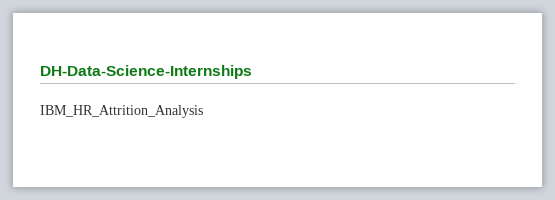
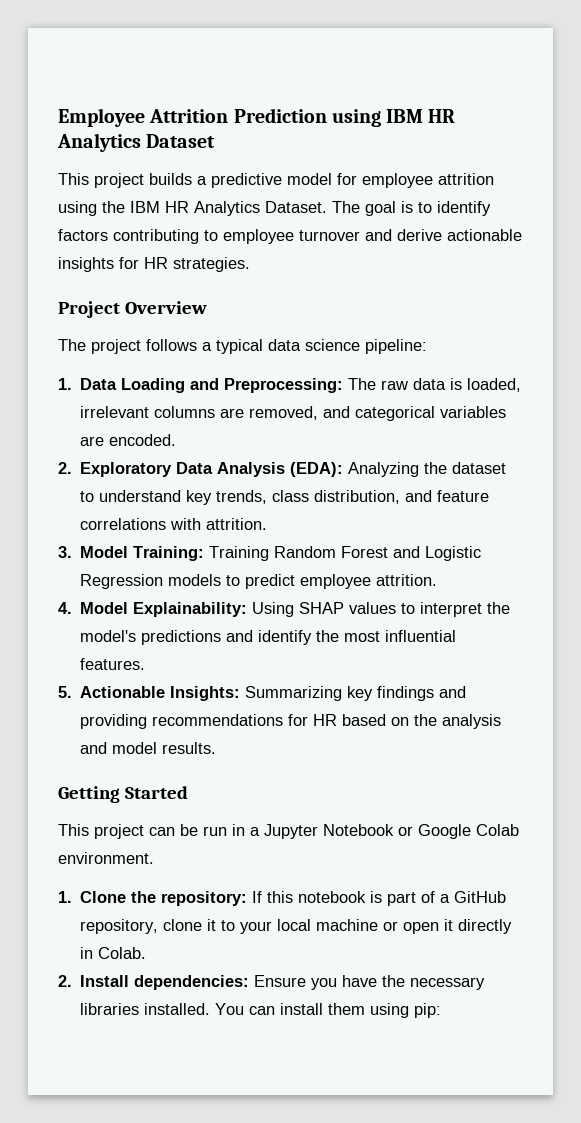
[40,65,252,79] [40,105,203,118] DH-Data-Science-Internships // IBM_HR_Attrition_Analysis -> [58,108,456,127] [57,133,216,152] [58,173,494,188] [58,201,491,216] [58,229,522,244] [58,257,250,272] [58,301,207,318] [58,339,427,354] [58,378,522,393] [80,406,507,421] [80,434,177,446] [58,462,507,477] [80,490,490,505] [80,518,268,530] [58,546,482,561] [80,574,438,589] [58,602,511,617] [80,630,457,645] [80,658,146,670] [58,686,467,701] [80,714,502,729] [80,742,217,754] [58,786,188,803] [58,824,519,839] [58,852,154,864] [58,891,507,906] [80,919,513,934] [80,947,147,959] [58,975,486,990] [80,1003,442,1018] Employee Attrition Prediction using IBM HR Analytics Dataset // This project builds a predictive model for employee attrition using the IBM HR Analytics Dataset. The goal is to identify factors contributing to employee turnover and derive actionable insights for HR strategies. // Project Overview // The project follows a typical data science pipeline: // 1. Data Loading and Preprocessing: The raw data is loaded, irrelevant columns are removed, and categorical variables are encoded. // 2. Exploratory Data Analysis (EDA): Analyzing the dataset to understand key trends, class distribution, and feature correlations with attrition. // 3. Model Training: Training Random Forest and Logistic Regression models to predict employee attrition. // 4. Model Explainability: Using SHAP values to interpret the model's predictions and identify the most influential features. // 5. Actionable Insights: Summarizing key findings and providing recommendations for HR based on the analysis and model results. // Getting Started // This project can be run in a Jupyter Notebook or Google Colab environment. // 1. Clone the repository: If this notebook is part of a GitHub repository, clone it to your local machine or open it directly in Colab. // 2. Install dependencies: Ensure you have the necessary libraries installed. You can install them using pip:

